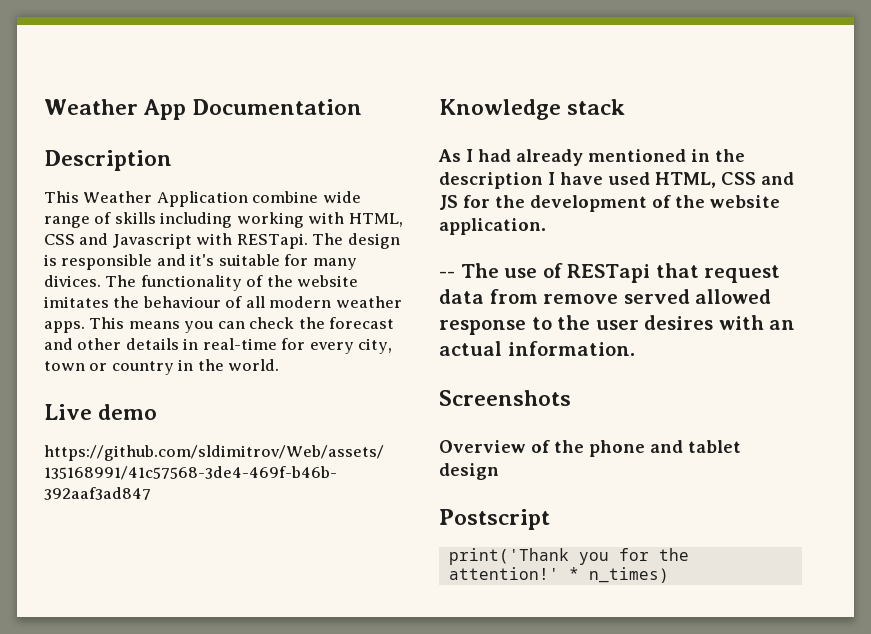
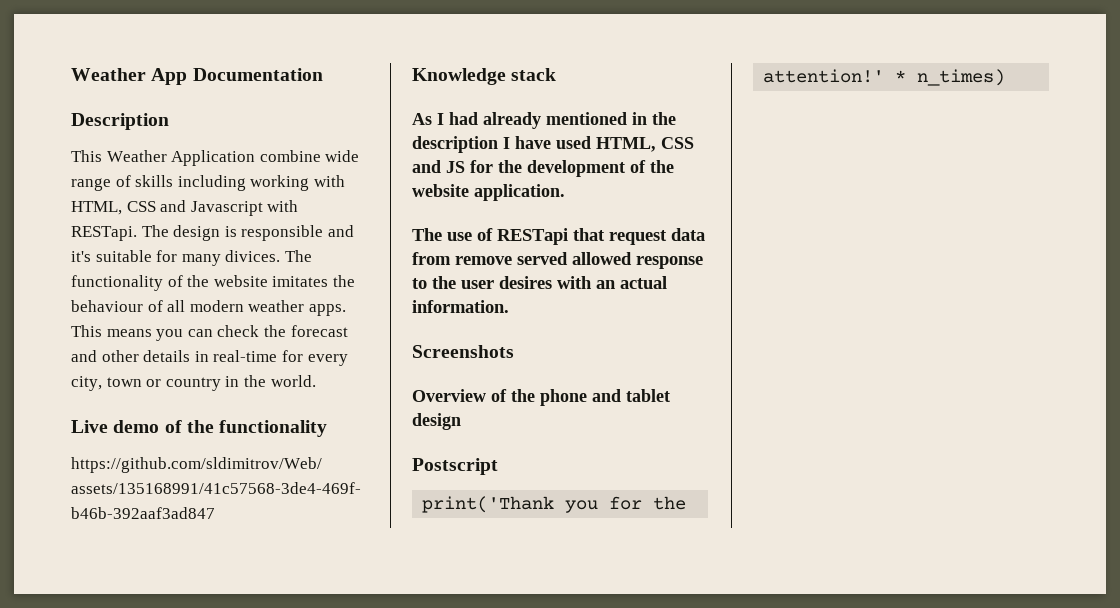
(158, 412) none -> [164,420,328,437] of the functionality
[439,271,455,278] -- -> (565, 192) none

